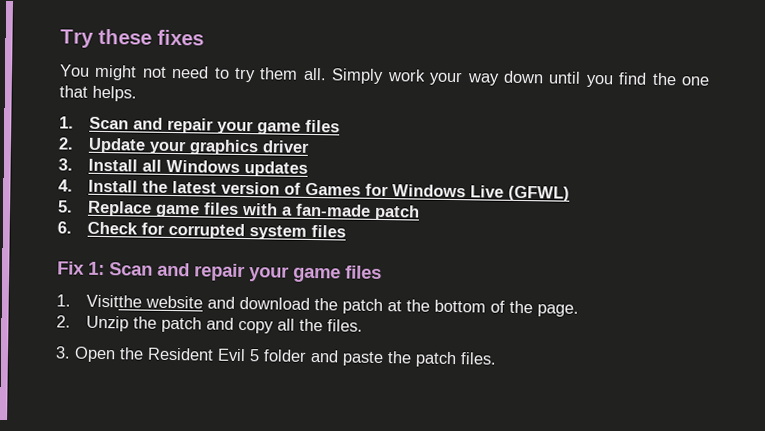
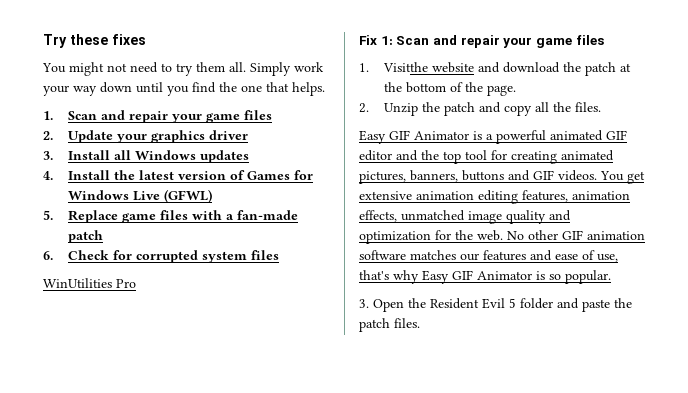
(346, 231) none -> [43,278,136,288] // WinUtilities Pro
(363, 325) none -> [359,130,627,144] [359,150,614,164] [359,170,645,184] [359,190,630,204] [359,210,571,224] [359,230,645,244] [359,250,618,262] [359,270,611,284] // Easy GIF Animator is a powerful animated GIF editor and the top tool for creating animated pictures, banners, buttons and GIF videos. You get extensive animation editing features, animation effects, unmatched image quality and optimization for the web. No other GIF animation software matches our features and ease of use, that's why Easy GIF Animator is so popular.

